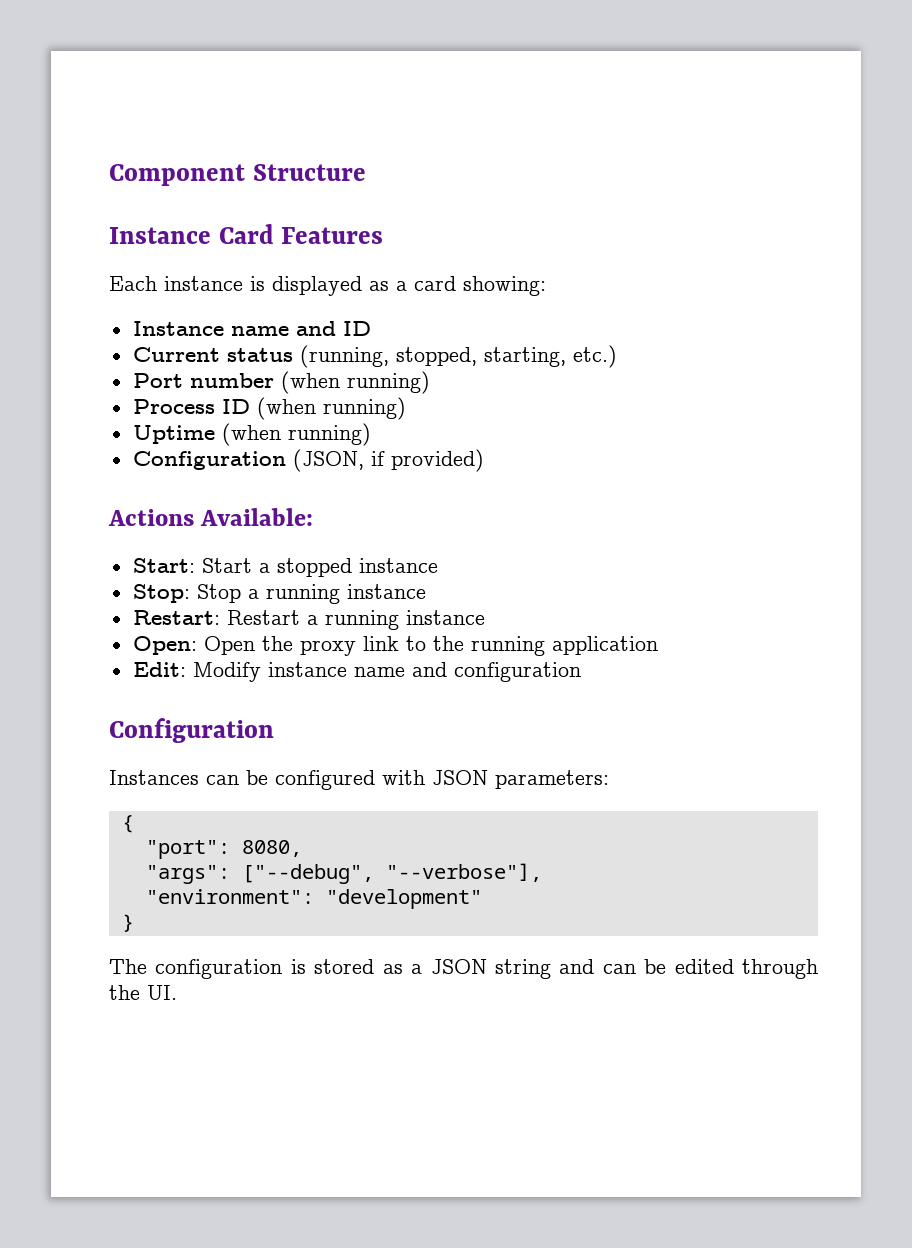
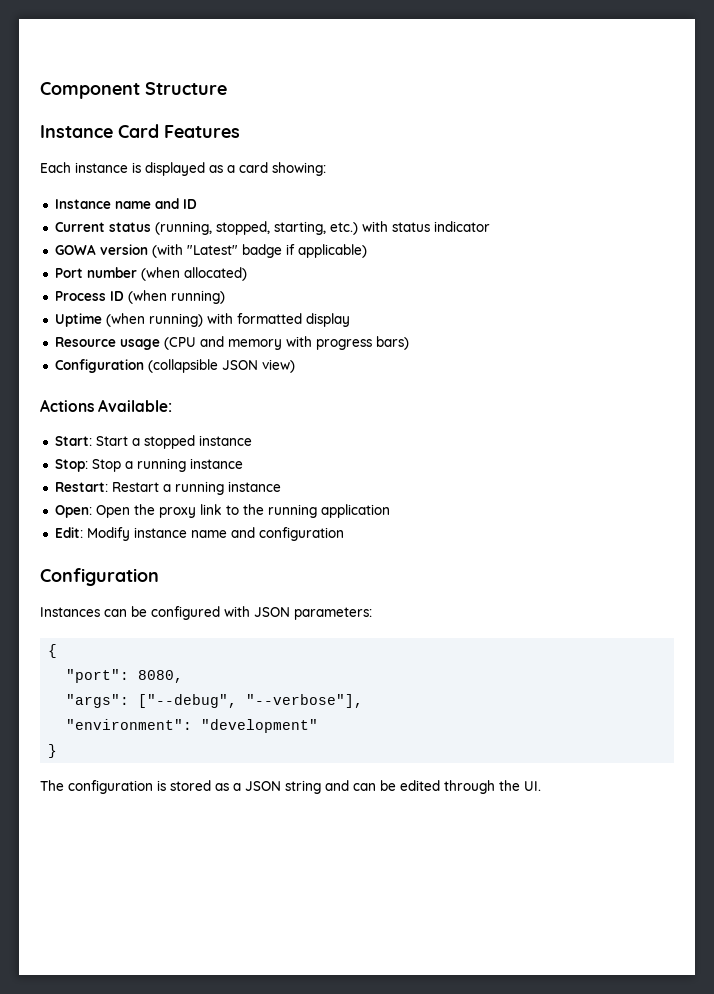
(617, 356) none -> [361,221,490,232] [54,244,367,258] with status indicator // GOWA version (with "Latest" badge if applicable)
[346,371,430,394] running) -> [183,267,247,281] allocated)
[132,449,484,472] // Configuration (JSON, if provided) -> [206,313,350,327] [54,336,409,350] [54,359,295,373] with formatted display // Resource usage (CPU and memory with progress bars) // Configuration (collapsible JSON view)

